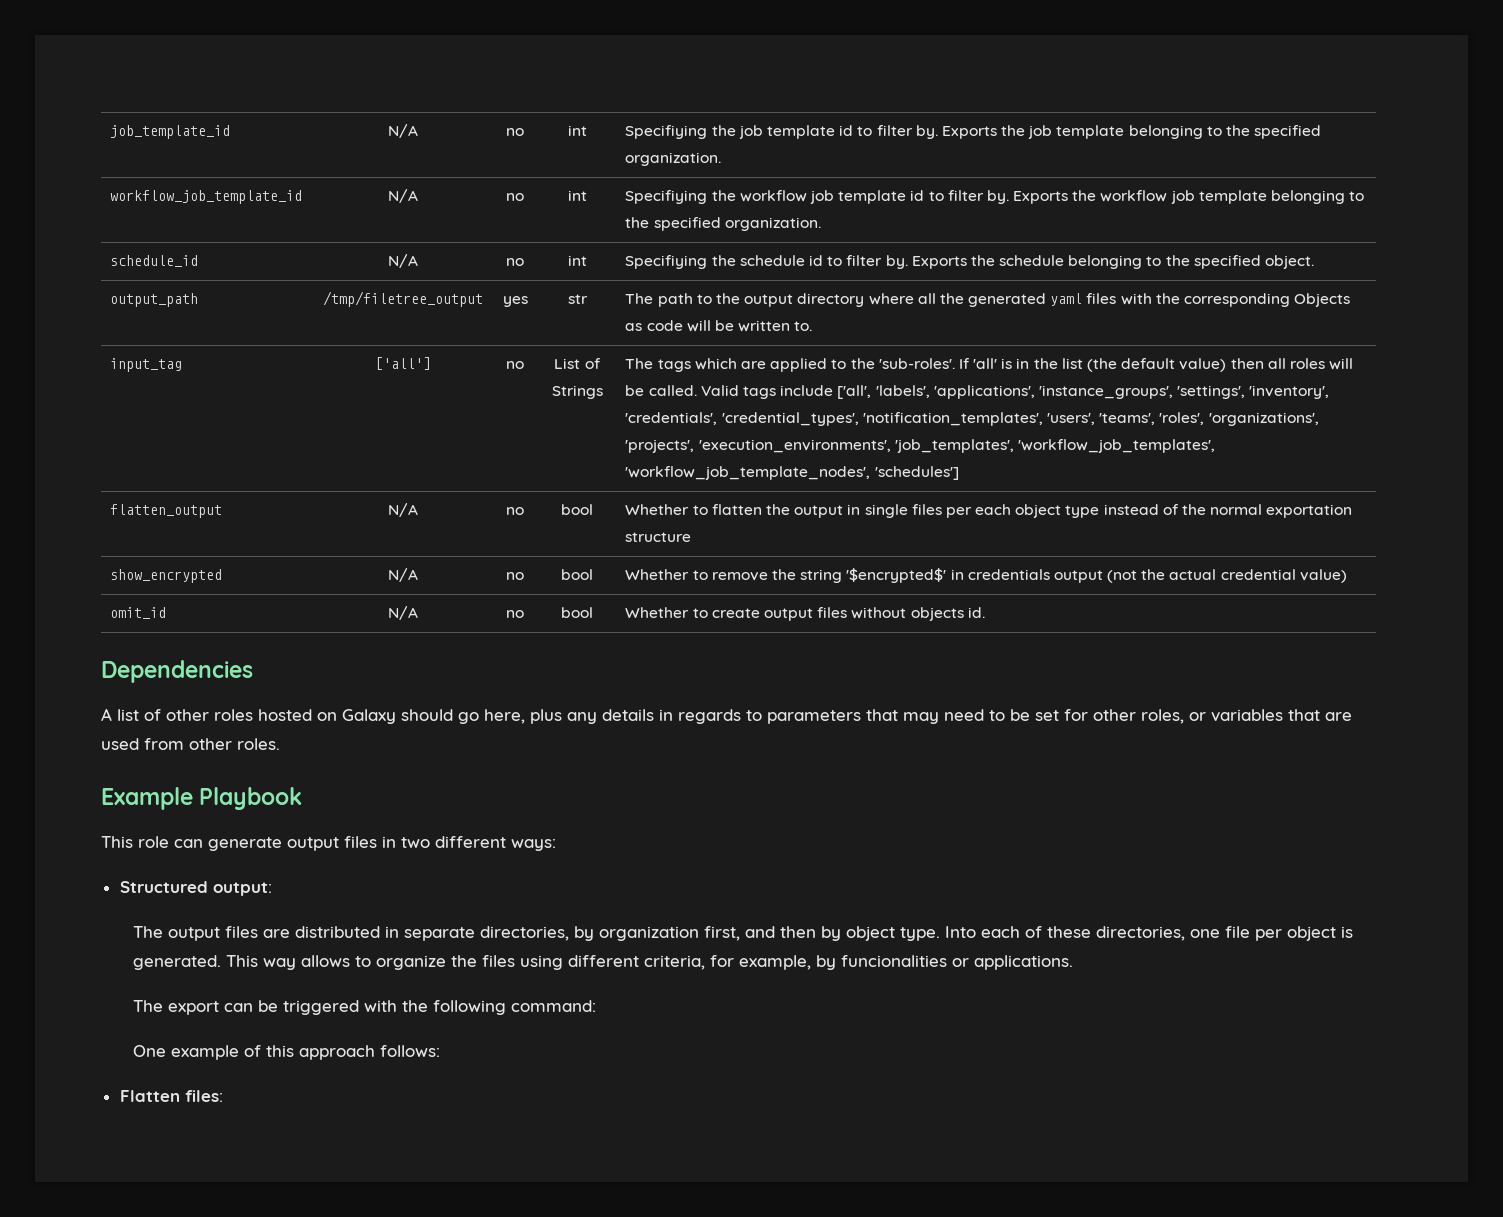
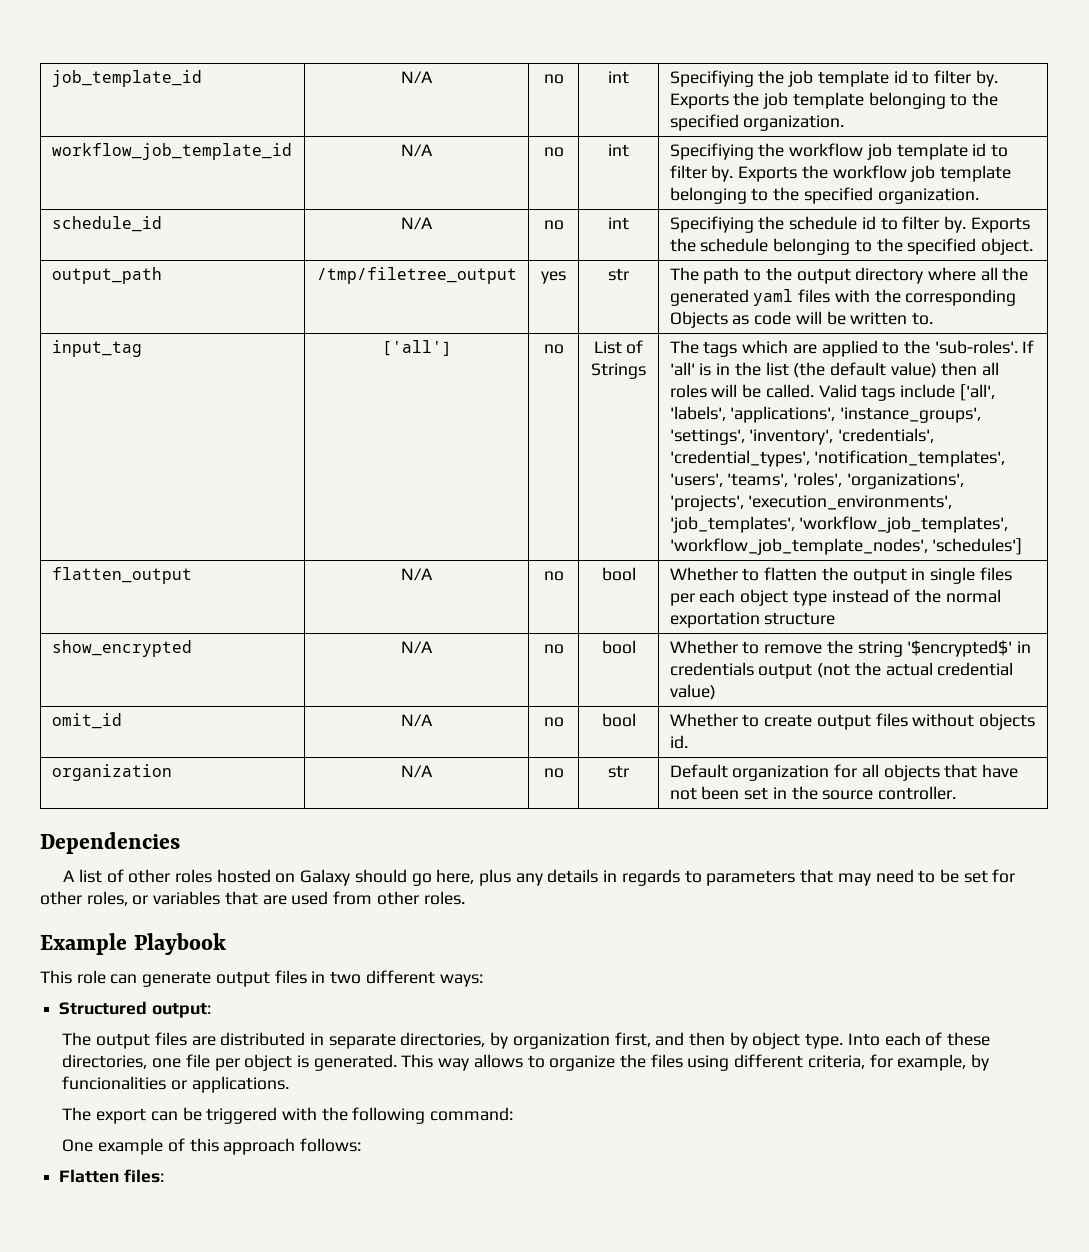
(985, 612) none -> [51,764,172,781] [401,765,433,778] [543,768,564,778] [608,765,629,778] [669,764,1019,781] [669,786,957,800] // organization | N/A | no | str | Default organization for all objects that have not been set in the source controller.

